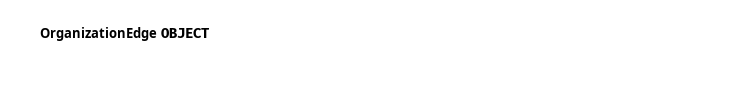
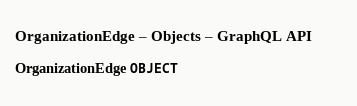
[40,27,157,41] OrganizationEdge -> [15,31,313,44] [15,63,127,76] OrganizationEdge – Objects – GraphQL API // OrganizationEdge

